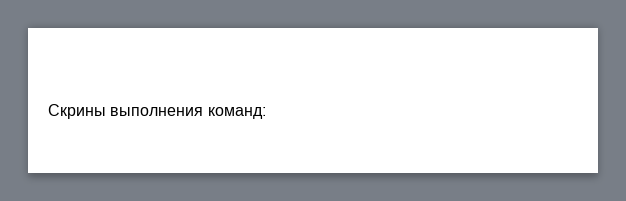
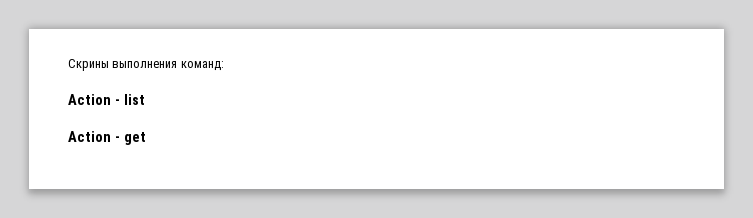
(266, 113) none -> [68,94,145,105] [68,131,146,145] // Action - list // Action - get

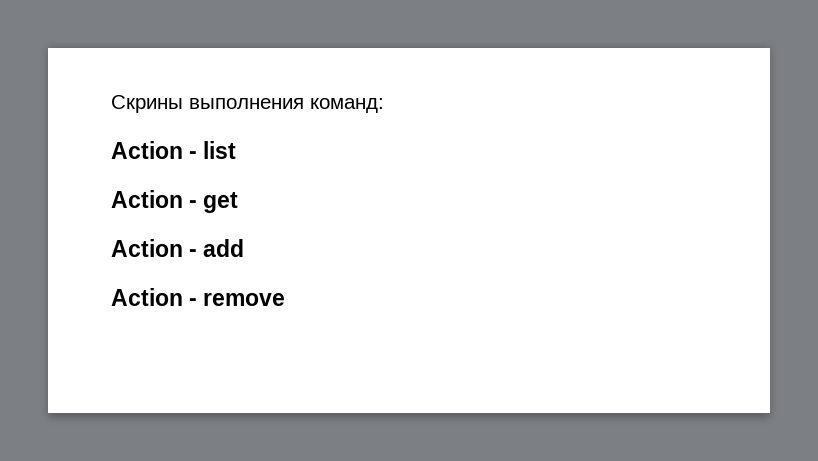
(146, 138) none -> [111,239,245,257] [111,288,286,306] // Action - add // Action - remove

